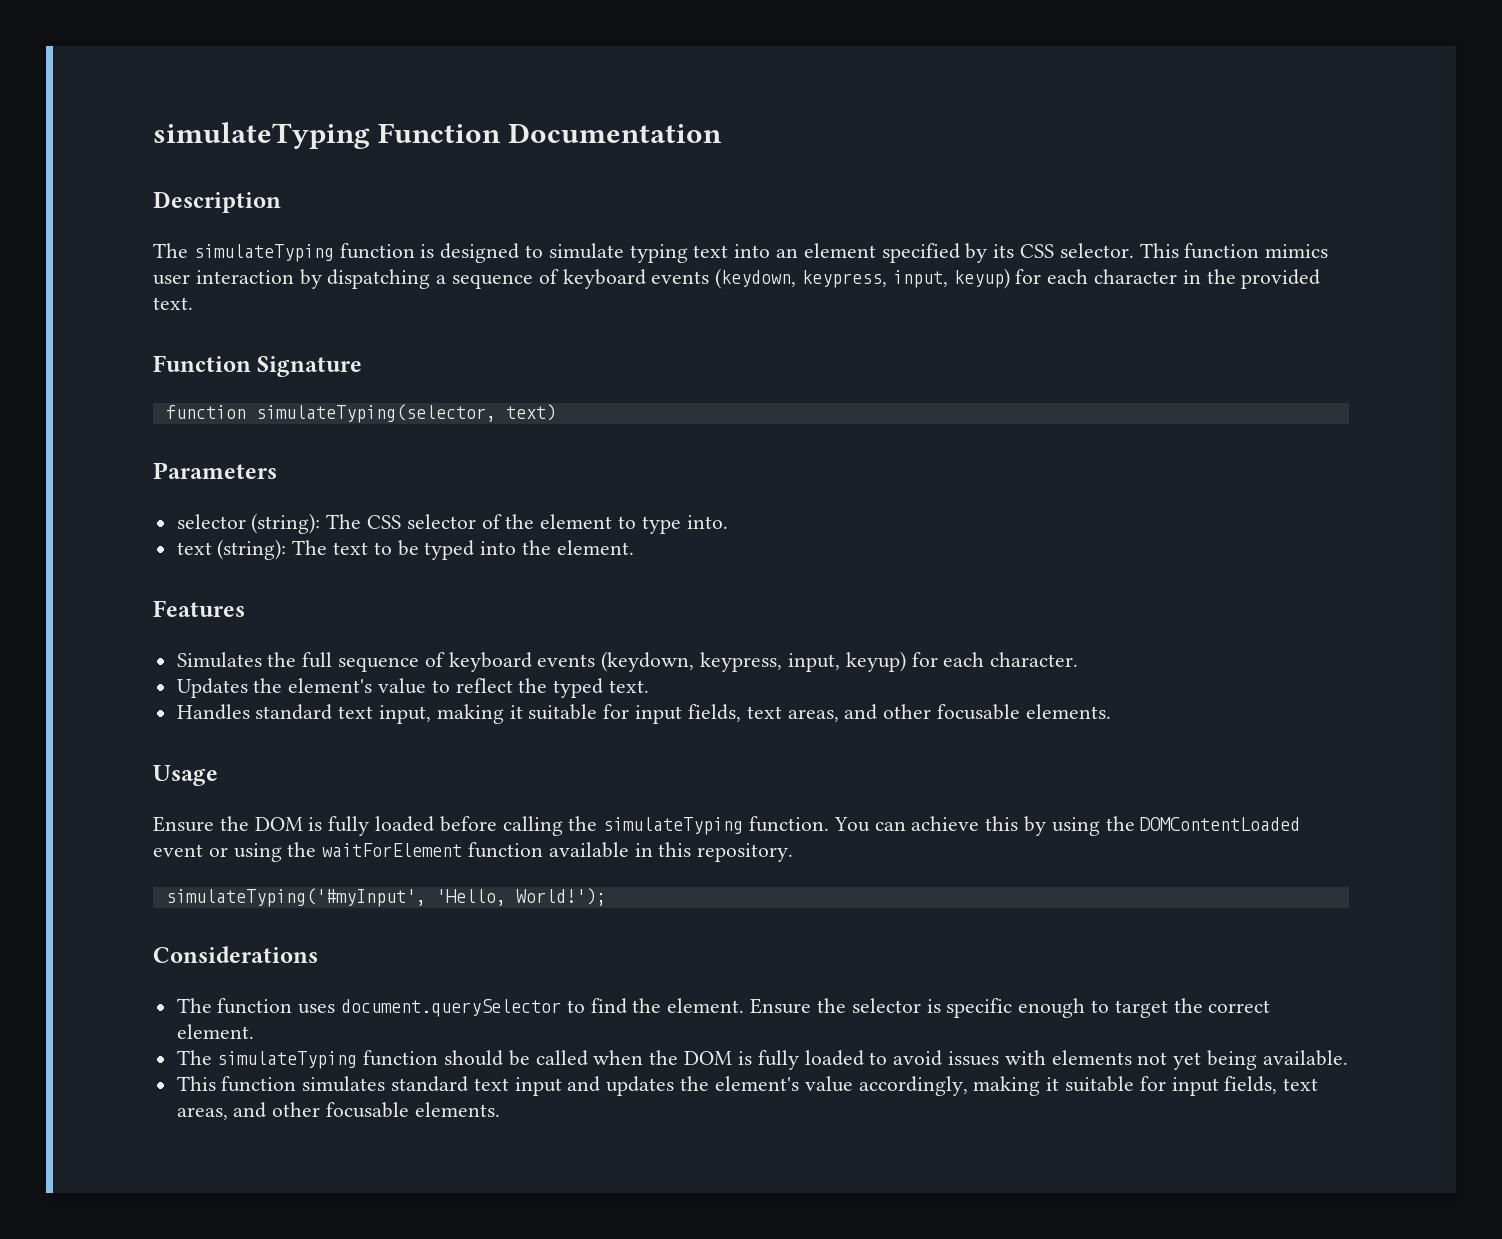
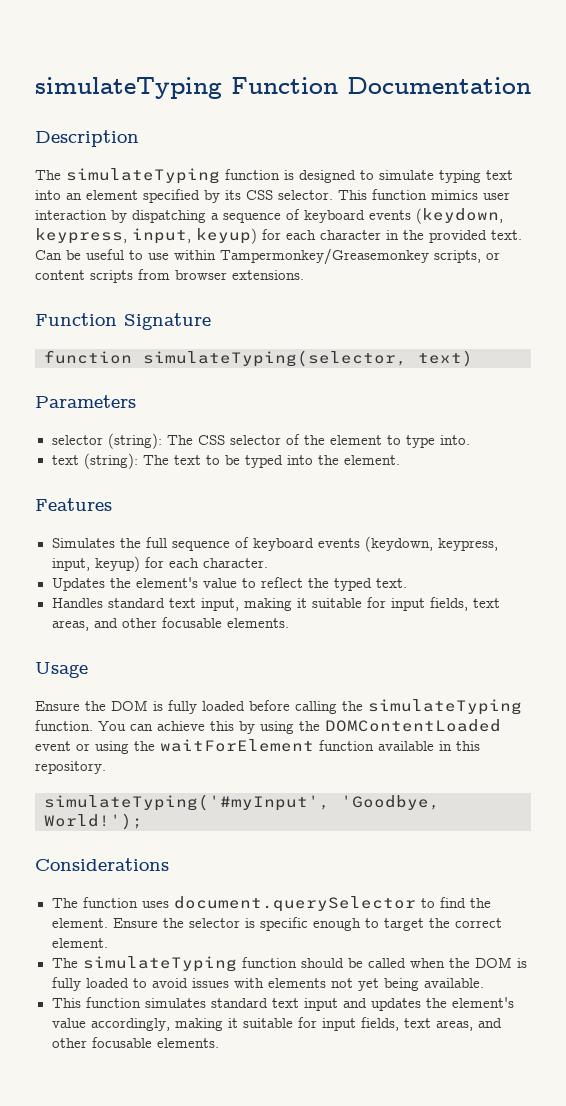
(193, 303) none -> [35,248,500,265] [35,269,304,283] Can be useful to use within Tampermonkey/Greasemonkey scripts, or content scripts from browser extensions.
[435,889,506,906] 'Hello, -> [341,795,440,810] 'Goodbye,

